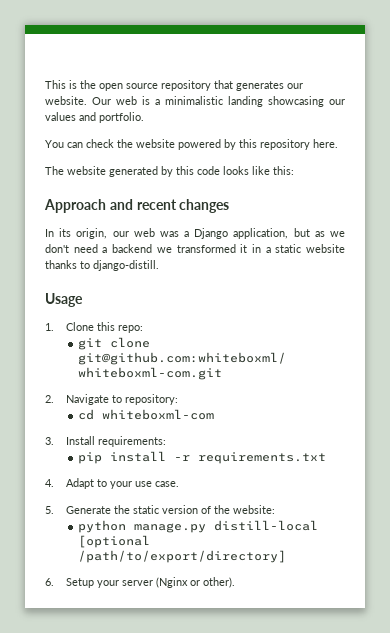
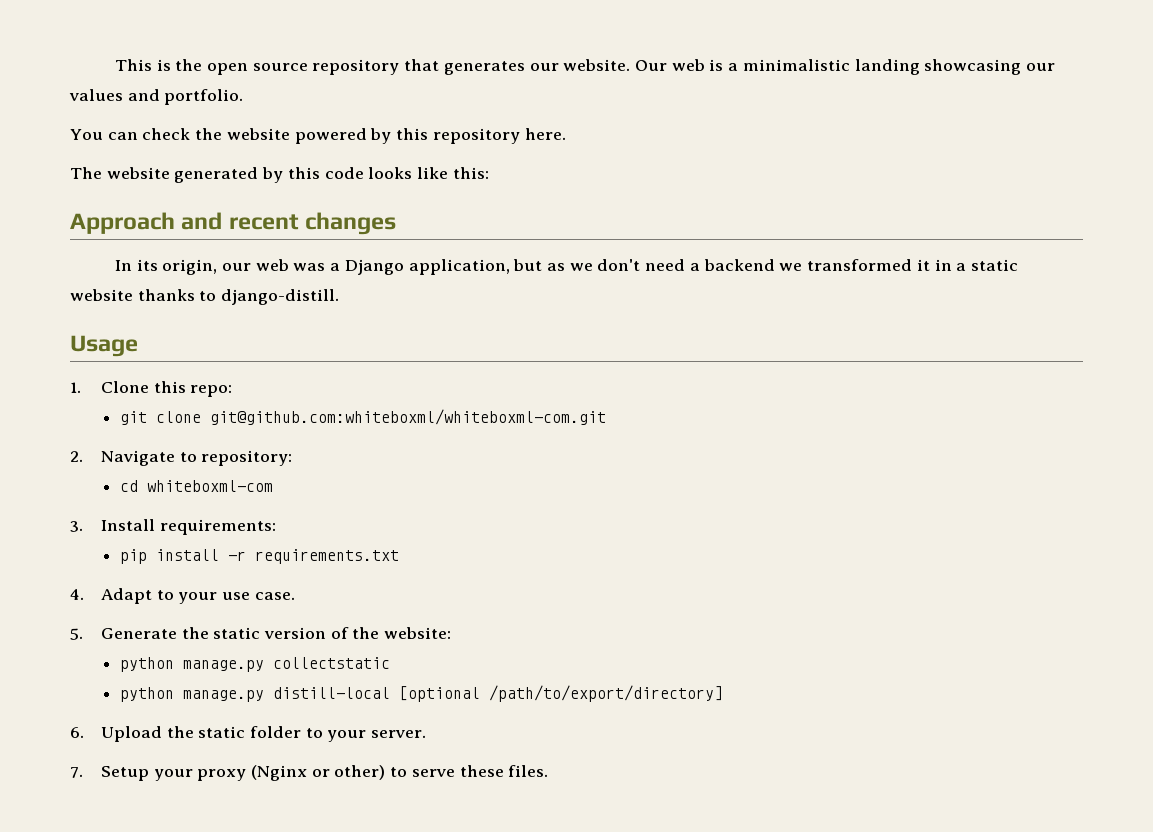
(275, 509) none -> [120,657,391,672] // python manage.py collectstatic
(54, 582) none -> [100,726,427,742] [70,767,83,778] Upload the static folder to your server. // 7.
[121,580,153,586] server -> [197,769,247,781] proxy
[202,577,235,588] other). -> [334,765,549,780] other) to serve these files.

